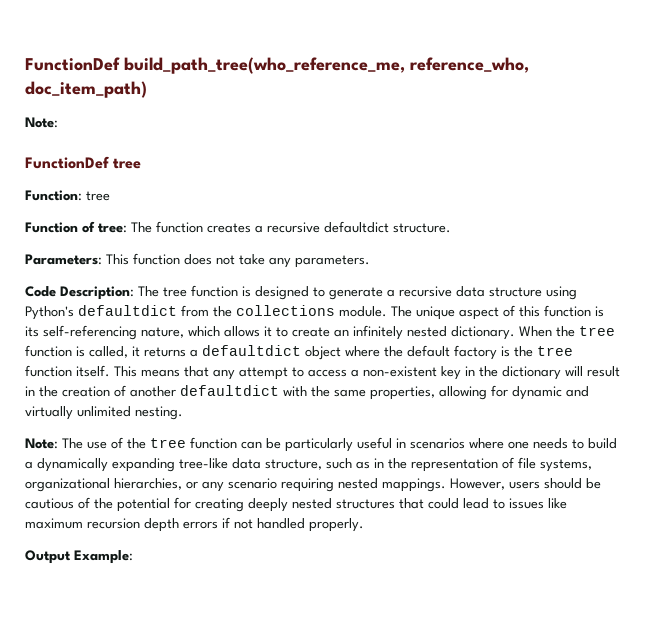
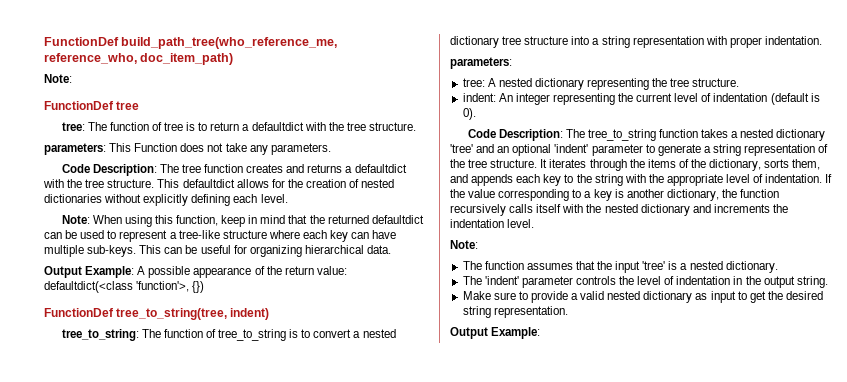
[25,190,110,201] [25,221,451,233] [25,253,180,265] Function: tree // Function of tree: The function creates a recursive defaultdict structure. // Parameters: This function -> [61,122,416,131] [44,143,178,155] tree: The function of tree is to return a defaultdict with the tree structure. // parameters: This Function
[242,286,577,300] [25,305,604,320] [25,325,615,340] [25,345,573,360] [25,365,620,380] [25,385,589,400] [25,406,183,420] [25,437,617,452] [25,457,592,472] [25,478,601,492] [25,497,567,512] [25,517,364,532] is designed to generate a recursive data structure using Python's defaultdict from the collections module. The unique aspect of this function is its self-referencing nature, which allows it to create an infinitely nested dictionary. When the tree function is called, it returns a defaultdict object where the default factory is the tree function itself. This means that any attempt to access a non-existent key in the dictionary will result in the creation of another defaultdict with the same properties, allowing for dynamic and virtually unlimited nesting. // Note: The use of the tree function can be particularly useful in scenarios where one needs to build a dynamically expanding tree-like data structure, such as in the representation of file systems, organizational hierarchies, or any scenario requiring nested mappings. However, users should be cautious of the potential for creating deeply nested structures that could lead to issues like maximum recursion depth errors if not handled properly. -> [246,164,407,173] [43,179,395,188] [44,194,288,206] [61,215,424,227] [44,230,397,242] [44,245,391,257] [44,266,347,278] [44,281,205,293] [44,308,270,320] [61,329,396,341] [450,36,822,48] [450,57,512,69] [462,78,740,90] [462,93,820,105] [462,108,476,120] [467,129,826,141] [450,144,829,156] [450,159,821,171] [450,174,833,186] [450,189,780,201] [450,204,788,216] [450,219,535,228] [450,240,478,249] [462,261,778,273] [462,276,828,288] [462,291,824,303] [462,306,568,318] creates and returns a defaultdict with the tree structure. This defaultdict allows for the creation of nested dictionaries without explicitly defining each level. // Note: When using this function, keep in mind that the returned defaultdict can be used to represent a tree-like structure where each key can have multiple sub-keys. This can be useful for organizing hierarchical data. // Output Example: A possible appearance of the return value: defaultdict(<class 'function'>, {}) // FunctionDef tree_to_string(tree, indent) // tree_to_string: The function of tree_to_string is to convert a nested dictionary tree structure into a string representation with proper indentation. // parameters: // tree: A nested dictionary representing the tree structure. // indent: An integer representing the current level of indentation (default is 0). // Code Description: The tree_to_string function takes a nested dictionary 'tree' and an optional 'indent' parameter to generate a string representation of the tree structure. It iterates through the items of the dictionary, sorts them, and appends each key to the string with the appropriate level of indentation. If the value corresponding to a key is another dictionary, the function recursively calls itself with the nested dictionary and increments the indentation level. // Note: // The function assumes that the input 'tree' is a nested dictionary. // The 'indent' parameter controls the level of indentation in the output string. // Make sure to provide a valid nested dictionary as input to get the desired string representation.

